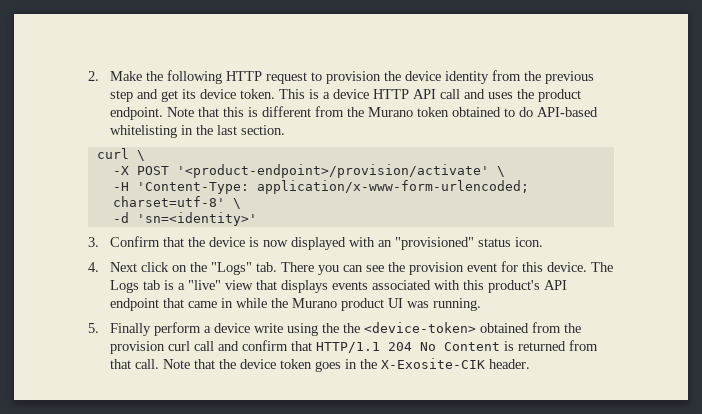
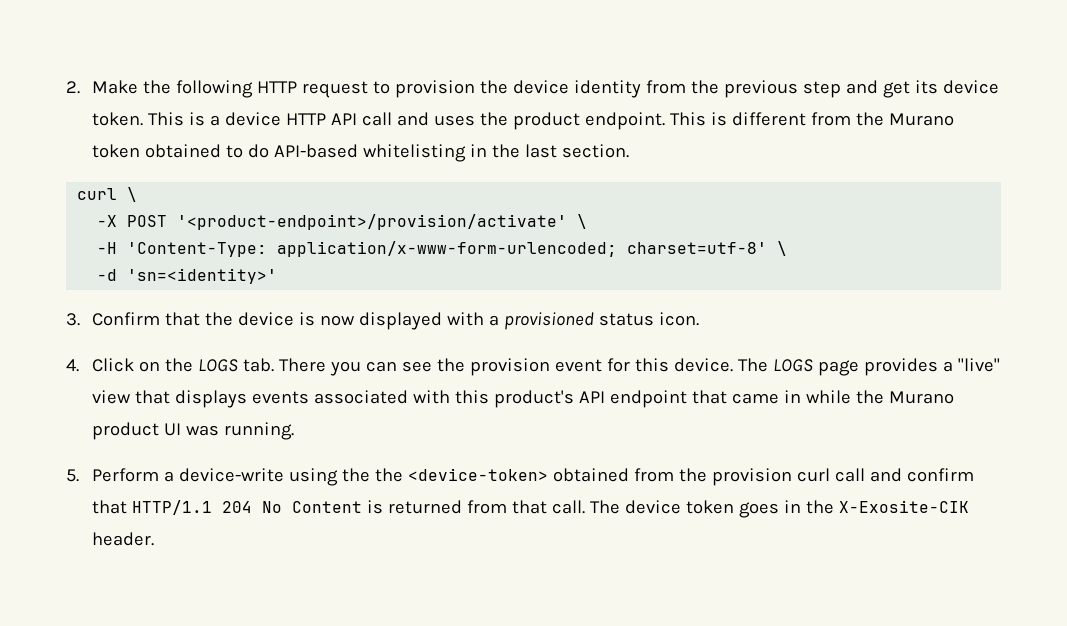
[166,107,244,117] Note that this -> [670,112,707,126] This
[377,237,474,250] an "provisioned" -> [489,312,595,330] a provisioned
[109,262,169,272] Next click -> [92,358,135,372] Click
[210,262,252,275] "Logs" -> [198,359,239,372] LOGS
[109,280,174,293] Logs tab is -> [773,358,939,376] LOGS page provides
[109,322,283,336] Finally perform a device write -> [92,468,285,482] Perform a device-write
[162,359,236,369] Note that the -> [590,500,621,514] The

